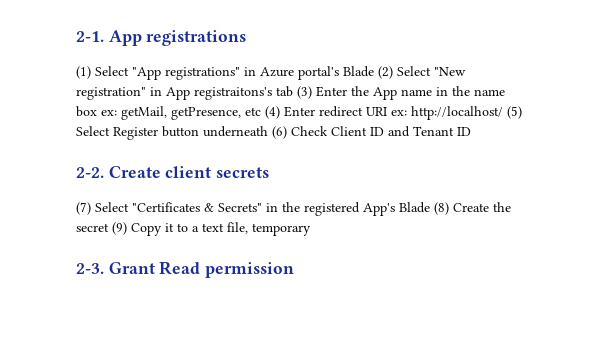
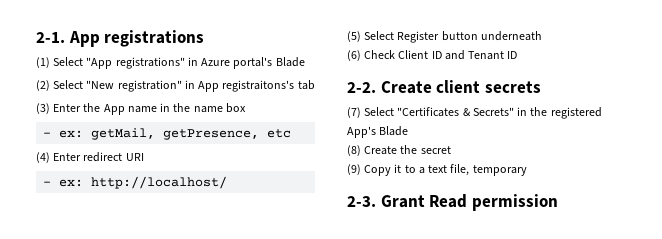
(374, 71) none -> (305, 62) //
(293, 91) none -> (315, 85) //
(97, 111) none -> [43,132,52,137] // -
(261, 111) none -> (292, 133) //
(387, 111) none -> [43,181,52,186] // -
(503, 113) none -> (228, 182) //
(268, 131) none -> (542, 36) //
(430, 207) none -> (409, 131) //
(109, 227) none -> (451, 150) //

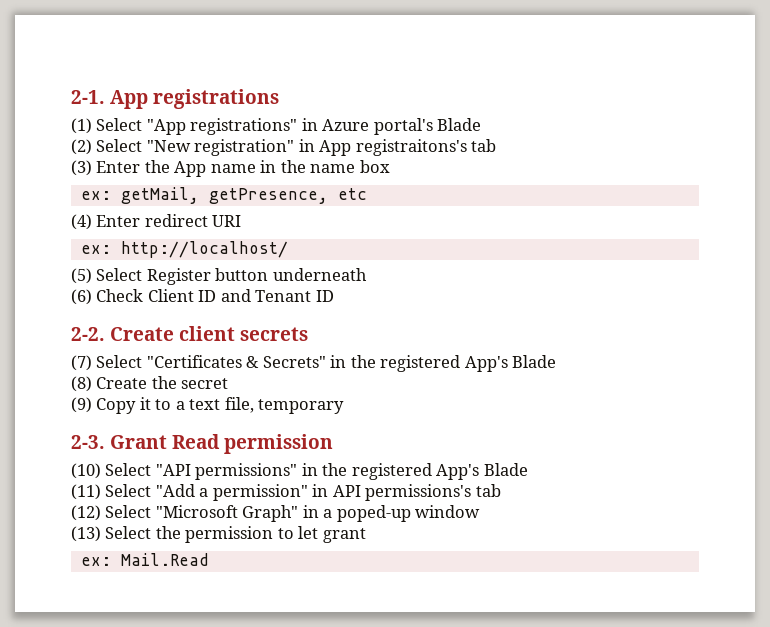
[43,132,52,137] - -> (390, 166) none
[43,181,52,186] - -> (242, 221) none
(558, 202) none -> [71,463,528,480] [71,484,501,501] [71,505,481,522] [71,526,366,543] [80,553,209,566] // (10) Select "API permissions" in the registered App's Blade // (11) Select "Add a permission" in API permissions's tab // (12) Select "Microsoft Graph" in a poped-up window // (13) Select the permission to let grant // ex: Mail.Read

